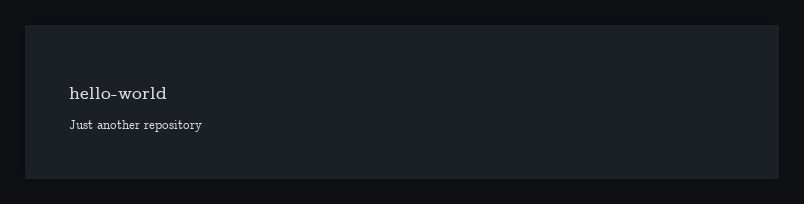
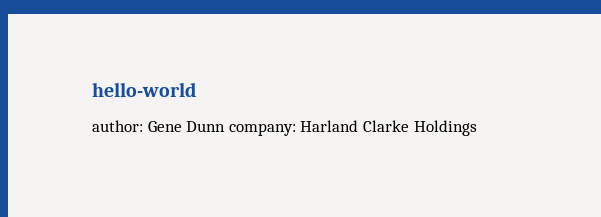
[69,120,202,132] Just another repository -> [92,120,477,136] author: Gene Dunn company: Harland Clarke Holdings

